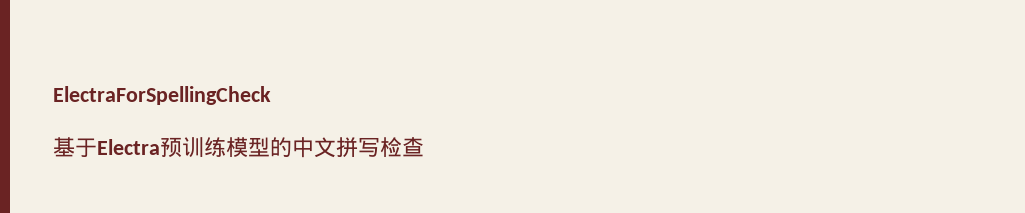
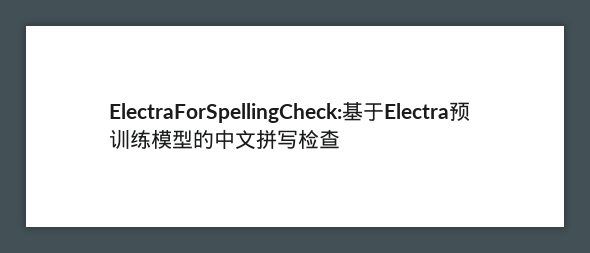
[53,86,271,105] ElectraForSpellingCheck // -> [109,103,342,123] ElectraForSpellingCheck:

